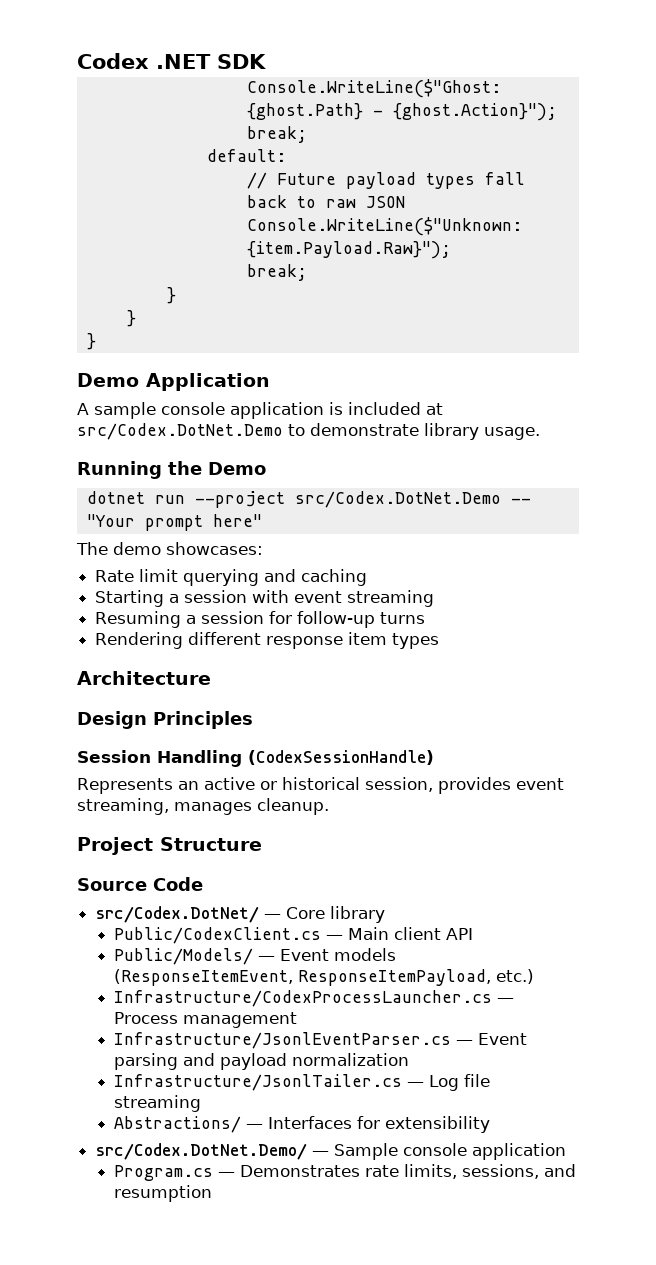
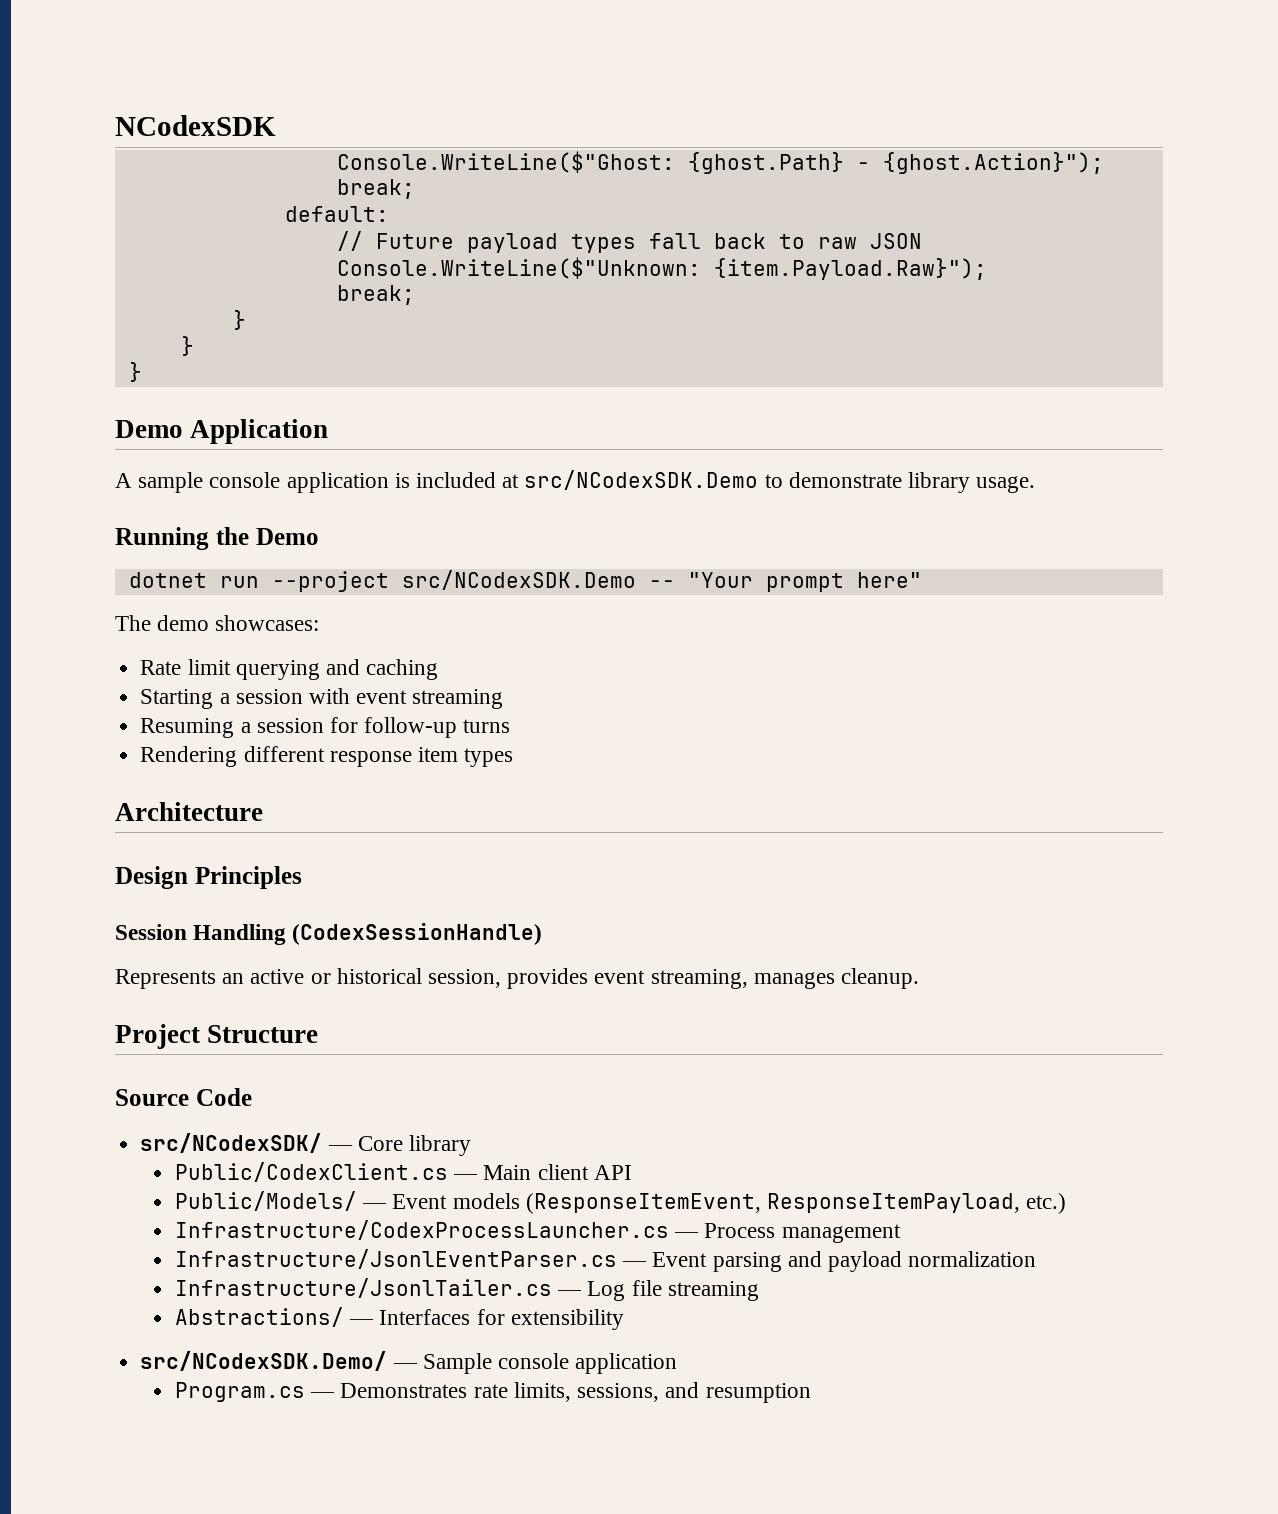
[77,53,266,69] Codex .NET SDK -> [115,115,276,136] NCodexSDK
[77,423,283,440] src/Codex.DotNet.Demo -> [524,470,759,490] src/NCodexSDK.Demo
[294,491,501,508] src/Codex.DotNet.Demo -> [401,570,636,590] src/NCodexSDK.Demo
[95,906,260,923] src/Codex.DotNet/ -> [140,1133,323,1153] src/NCodexSDK/
[95,1143,308,1160] src/Codex.DotNet.Demo/ -> [140,1351,388,1371] src/NCodexSDK.Demo/

